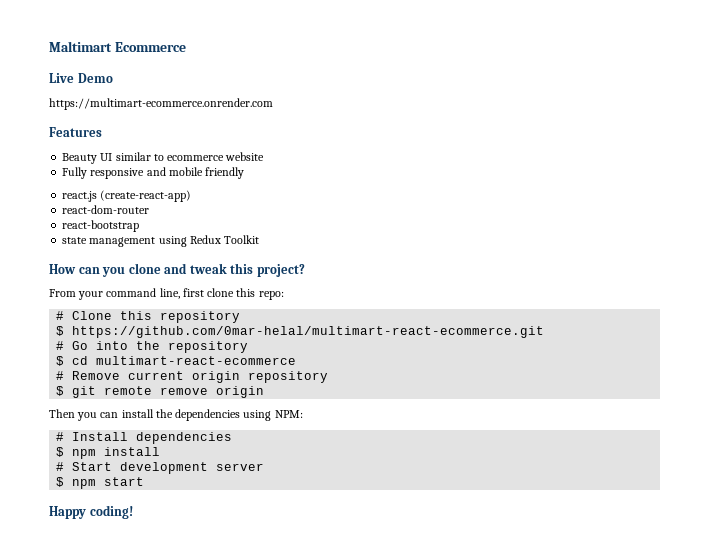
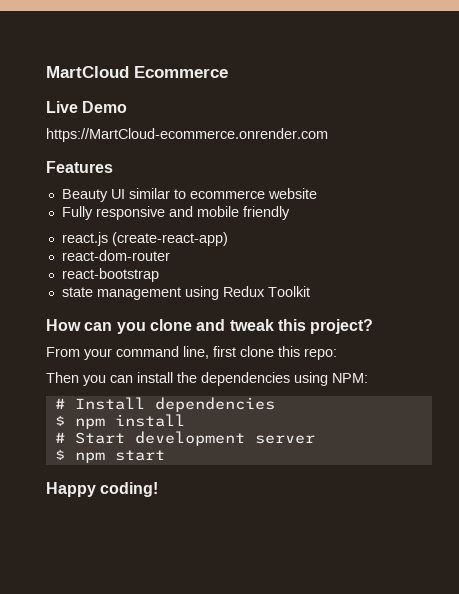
[49,41,112,52] Maltimart -> [46,66,129,78] MartCloud
[49,98,273,110] https://multimart-ecommerce.onrender.com -> [46,128,328,142] https://MartCloud-ecommerce.onrender.com
[56,311,241,323] [56,326,545,338] [56,341,249,353] [56,356,297,366] [56,371,329,383] [56,386,265,398] // # Clone this repository // $ https://github.com/0mar-helal/multimart-react-ecommerce.git // # Go into the repository // $ cd multimart-react-ecommerce // # Remove current origin repository // $ git remote remove origin -> (337, 354) none

